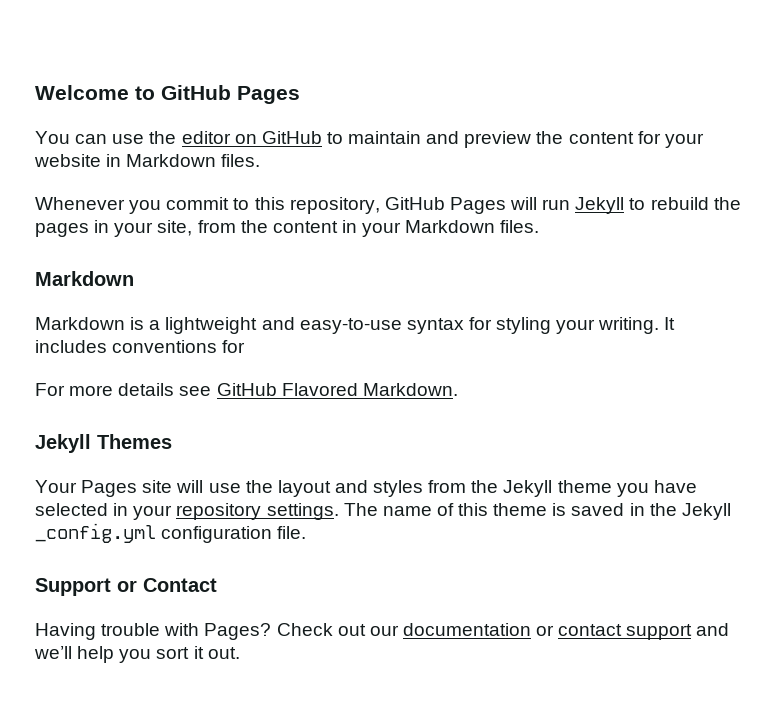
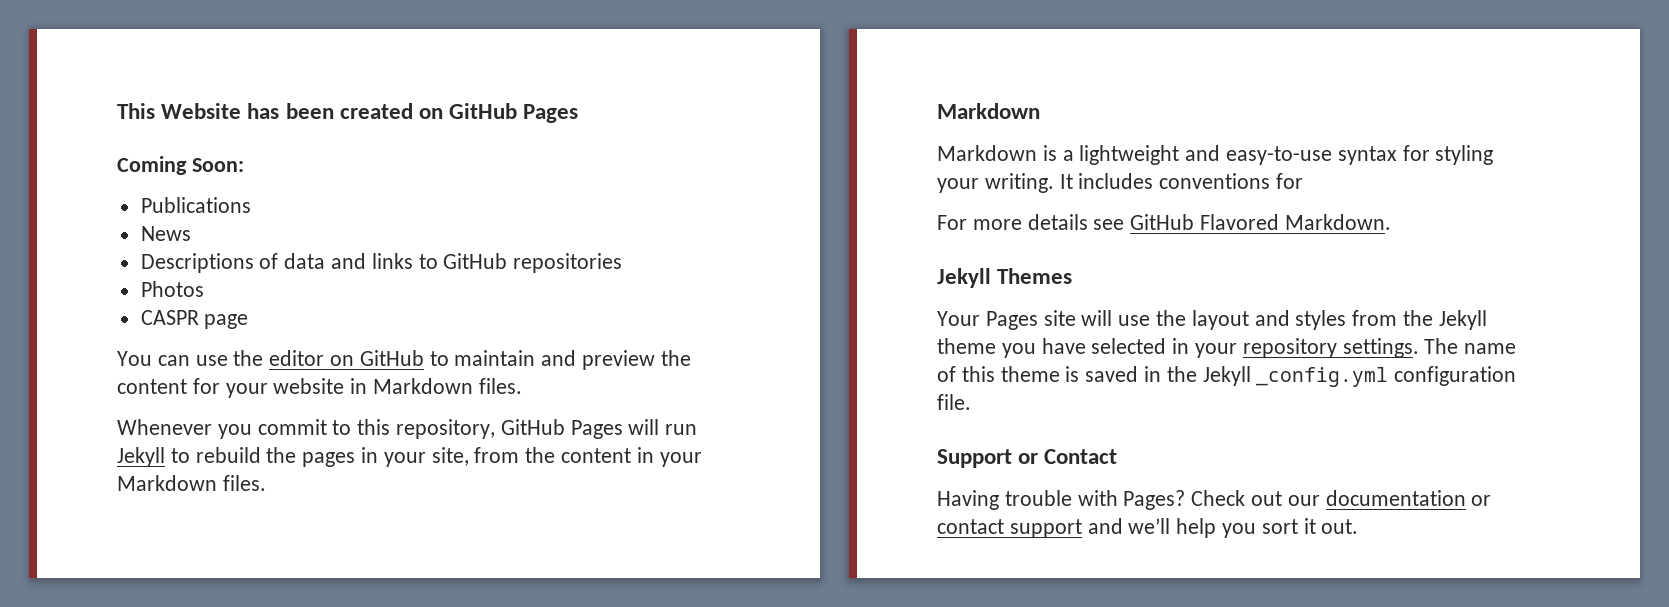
[35,85,300,104] Welcome to GitHub Pages -> [117,103,579,123] [117,156,244,175] [140,197,251,213] [140,226,191,241] [140,253,623,273] [140,281,204,297] [140,310,249,329] This Website has been created on GitHub Pages // Coming Soon: // Publications // News // Descriptions of data and links to GitHub repositories // Photos // CASPR page

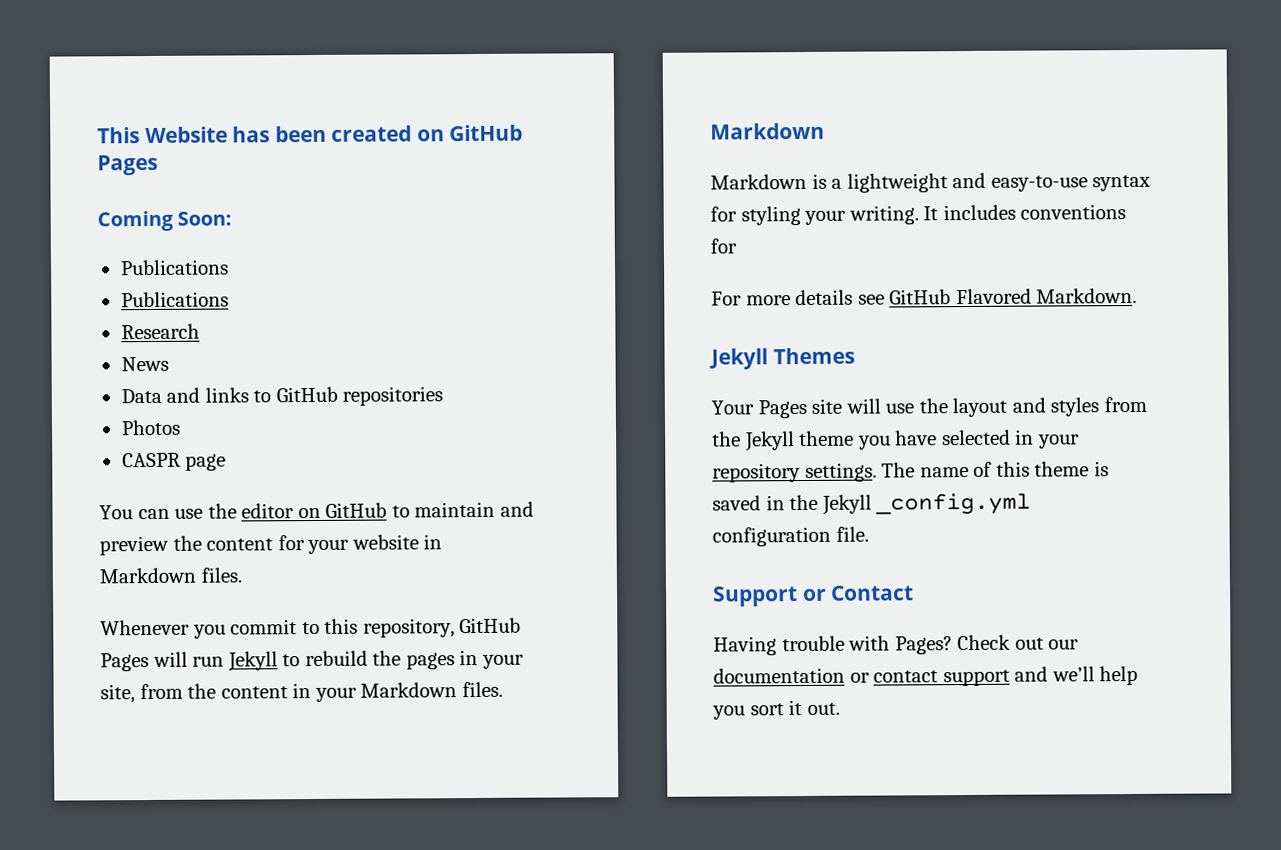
(251, 205) none -> [120,291,229,308] [120,323,200,340] // Publications // Research
[140,253,326,273] Descriptions of data -> [120,388,162,404] Data

